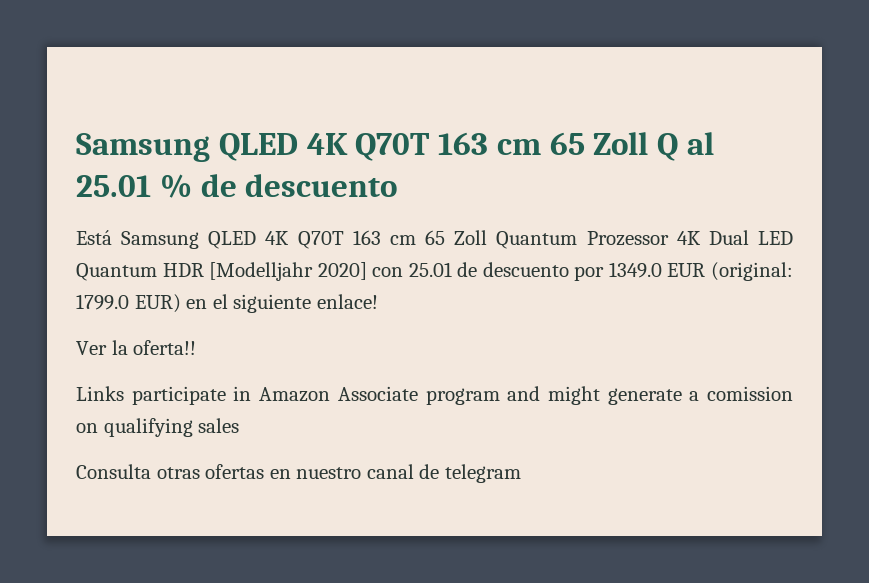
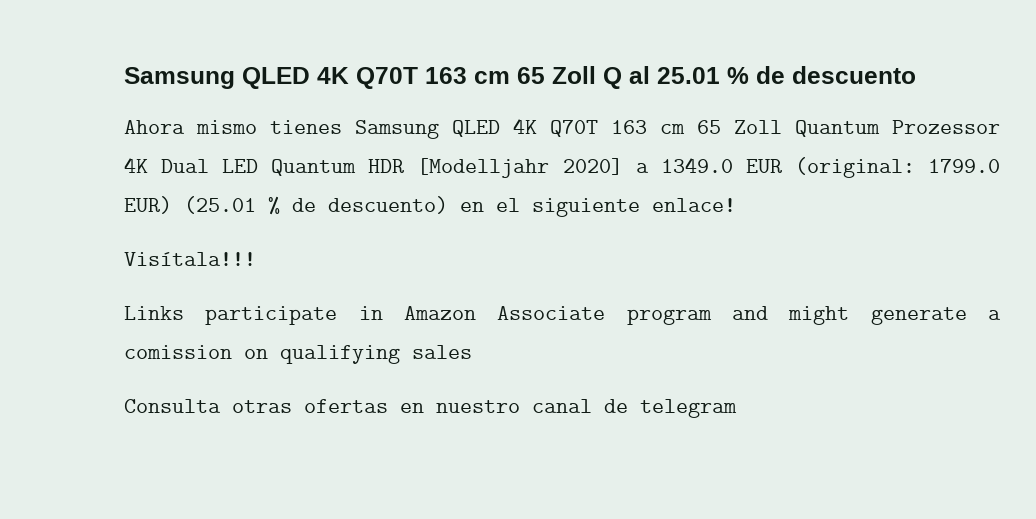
[76,230,112,245] Está -> [124,120,342,134] Ahora mismo tienes
[372,262,605,281] con 25.01 de descuento por -> [635,163,649,173] a
(181, 303) none -> [184,196,448,215] (25.01 % de descuento)
[76,340,197,355] Ver la oferta!! -> [124,252,256,266] Visítala!!!

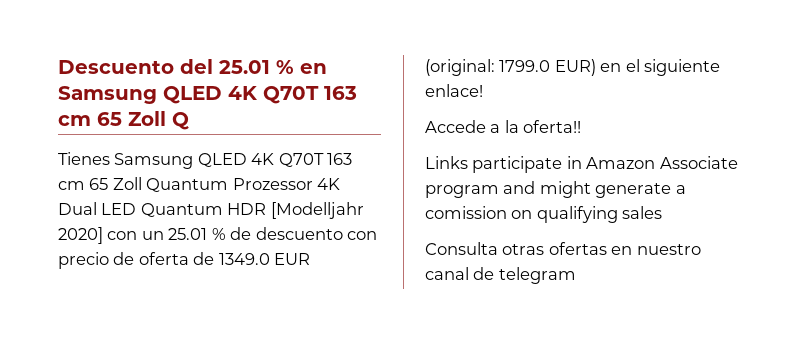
(124, 78) none -> [58,59,327,74] Descuento del 25.01 % en
[629,66,916,84] [124,120,342,134] al 25.01 % de descuento // Ahora mismo tienes -> [58,152,110,165] // Tienes
[635,163,649,173] a -> [107,227,378,240] [58,252,215,269] con un 25.01 % de descuento con precio de oferta de
[184,196,448,215] (25.01 % de descuento) -> (596, 67) none
[124,252,256,266] Visítala!!! -> [425,120,582,133] Accede a la oferta!!

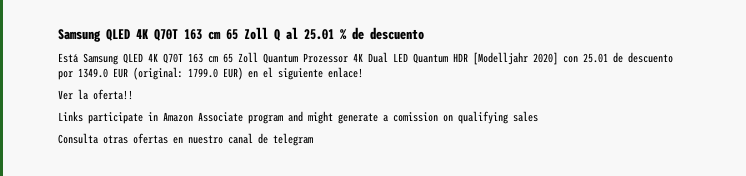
[58,59,327,74] Descuento del 25.01 % en -> (58, 35) none
[58,152,110,165] // Tienes -> [286,27,424,40] [58,53,78,63] al 25.01 % de descuento // Está
[141,227,378,240] [58,252,215,269] un 25.01 % de descuento con precio de oferta de -> [583,52,673,63] [58,71,73,80] 25.01 de descuento por
[425,120,501,133] Accede a -> [58,90,73,100] Ver

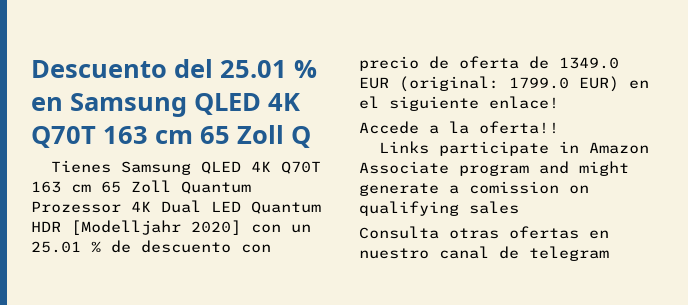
(58, 35) none -> [31,59,317,78] [31,97,63,111] Descuento del 25.01 % en
[286,27,424,40] [58,53,78,63] al 25.01 % de descuento // Está -> [50,160,111,173] // Tienes
[583,52,673,63] [58,71,73,80] 25.01 de descuento por -> [291,224,311,233] [31,240,271,253] [359,56,549,71] un 25.01 % de descuento con precio de oferta de
[58,90,73,100] Ver -> [359,121,439,134] Accede a

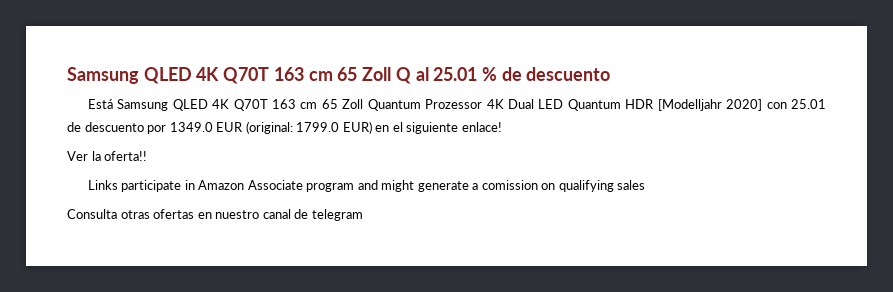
[31,59,317,78] [31,97,63,111] Descuento del 25.01 % en -> (67, 75) none
[50,160,111,173] // Tienes -> [415,67,611,81] [87,99,113,109] al 25.01 % de descuento // Está
[291,224,311,233] [31,240,271,253] [359,56,549,71] un 25.01 % de descuento con precio de oferta de -> [791,99,827,109] [67,122,167,134] 25.01 de descuento por
[359,121,439,134] Accede a -> [67,151,88,161] Ver

